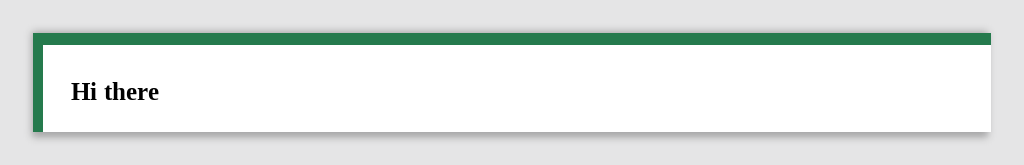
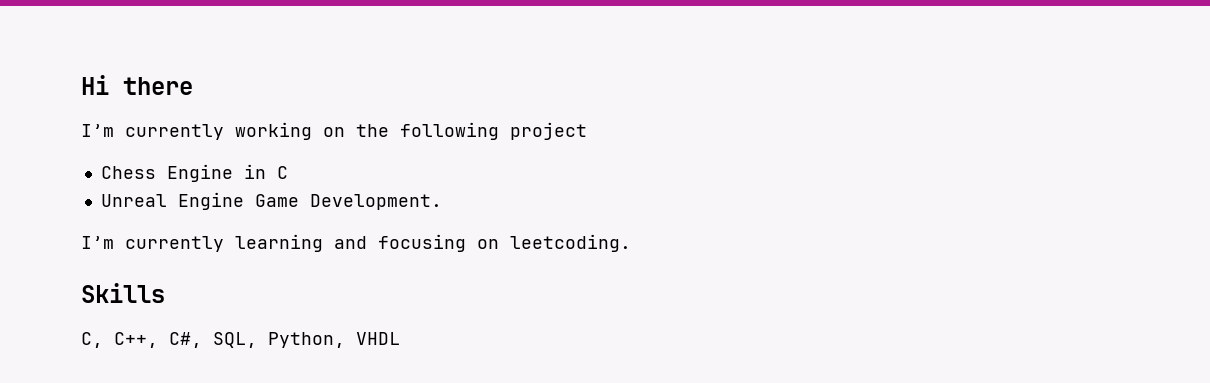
(159, 91) none -> [81,122,587,140] [100,164,288,182] [100,192,442,210] [81,234,631,252] [81,283,165,303] [81,332,400,348] // I’m currently working on the following project // Chess Engine in C // Unreal Engine Game Development. // I’m currently learning and focusing on leetcoding. // Skills // C, C++, C#, SQL, Python, VHDL

